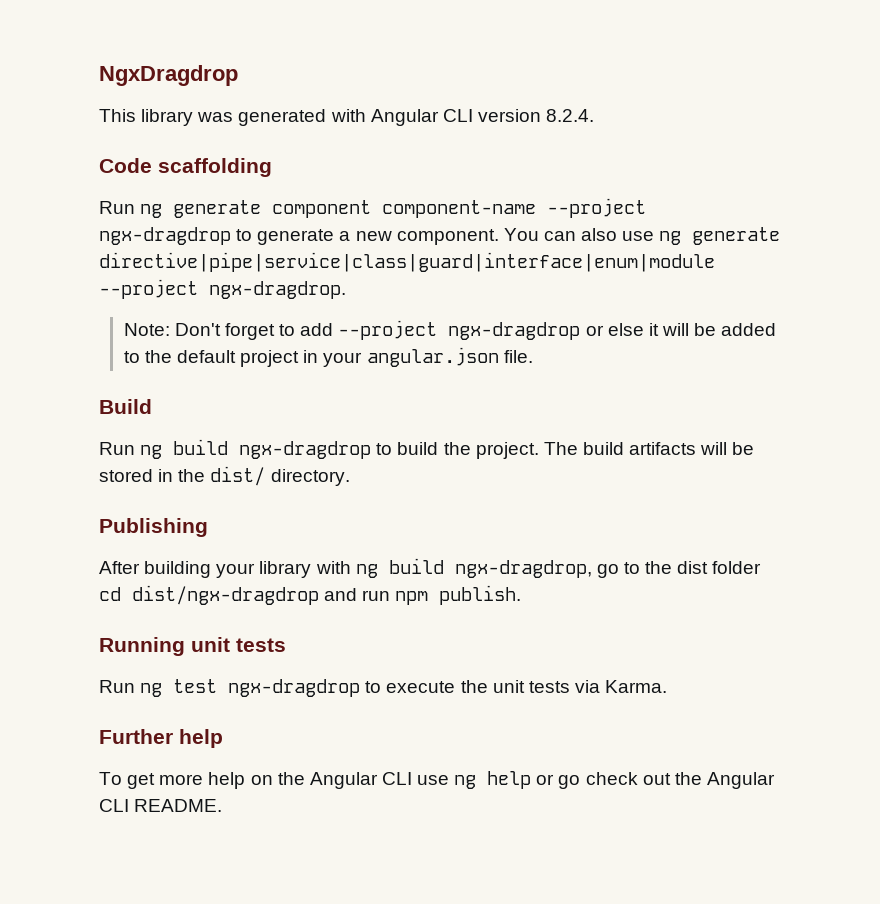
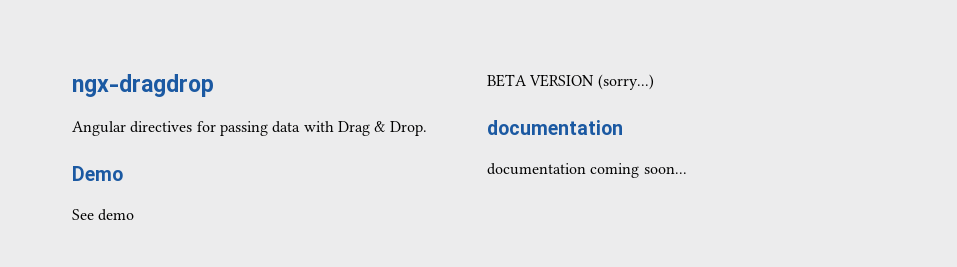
[99,65,238,86] [99,109,595,126] [99,158,272,177] [99,198,647,218] [99,227,781,245] [99,252,715,272] [99,279,346,299] [123,320,777,340] [123,347,533,367] [99,399,152,414] [99,439,755,459] [99,466,350,486] [99,518,208,537] [99,558,762,578] [99,585,522,605] [99,637,286,656] [99,679,668,697] [99,729,223,748] [99,771,775,789] [99,799,223,812] NgxDragdrop // This library was generated with Angular CLI version 8.2.4. // Code scaffolding // Run ng generate component component-name --project ngx-dragdrop to generate a new component. You can also use ng generate directive|pipe|service|class|guard|interface|enum|module --project ngx-dragdrop. // Note: Don't forget to add --project ngx-dragdrop or else it will be added to the default project in your angular.json file. // Build // Run ng build ngx-dragdrop to build the project. The build artifacts will be stored in the dist/ directory. // Publishing // After building your library with ng build ngx-dragdrop, go to the dist folder cd dist/ngx-dragdrop and run npm publish. // Running unit tests // Run ng test ngx-dragdrop to execute the unit tests via Karma. // Further help // To get more help on the Angular CLI use ng help or go check out the Angular CLI README. -> [72,74,214,97] [72,121,427,136] [72,166,123,181] [72,209,135,221] [487,74,654,90] [487,120,623,135] [487,163,687,178] ngx-dragdrop // Angular directives for passing data with Drag & Drop. // Demo // See demo // BETA VERSION (sorry...) // documentation // documentation coming soon...

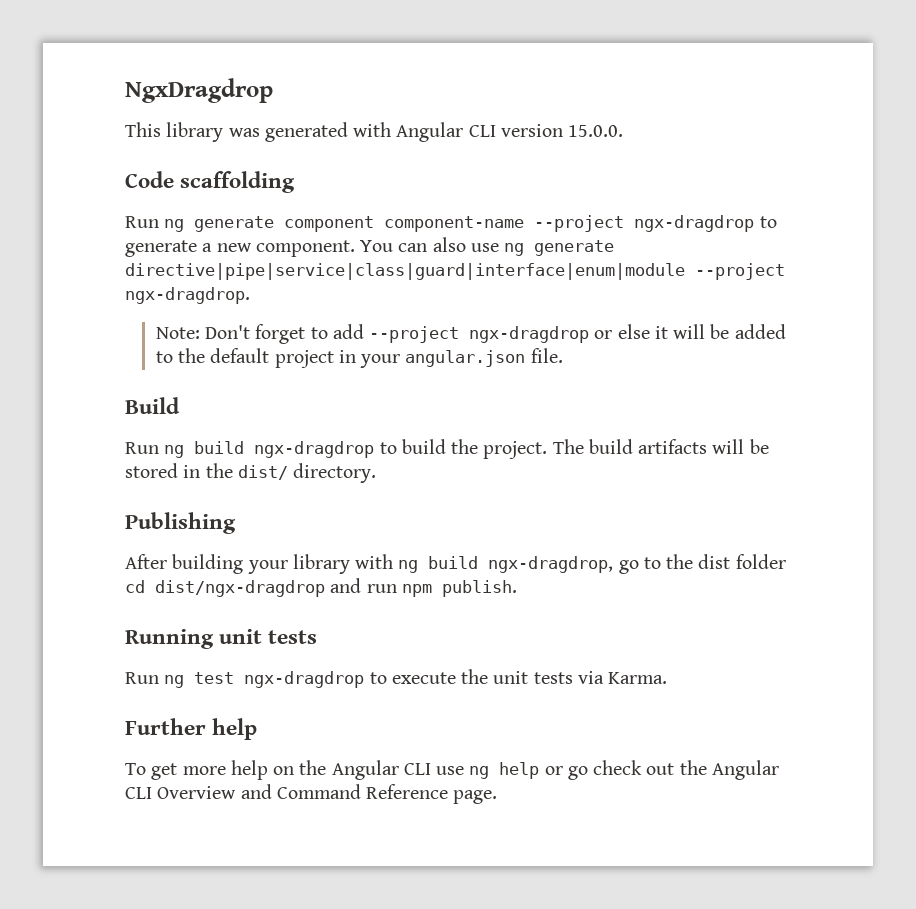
[72,74,214,97] [72,121,427,136] [72,166,123,181] [72,209,135,221] [487,74,654,90] [487,120,623,135] [487,163,687,178] ngx-dragdrop // Angular directives for passing data with Drag & Drop. // Demo // See demo // BETA VERSION (sorry...) // documentation // documentation coming soon... -> [125,78,273,103] [125,122,624,142] [125,171,296,193] [125,215,777,232] [125,237,615,257] [125,263,785,280] [125,287,250,304] [155,324,786,344] [155,348,563,368] [125,397,180,414] [125,439,769,459] [125,463,377,483] [125,512,236,534] [125,554,786,574] [125,578,517,597] [125,629,318,649] [125,669,668,688] [125,718,258,740] [125,760,779,780] [125,784,498,804] NgxDragdrop // This library was generated with Angular CLI version 15.0.0. // Code scaffolding // Run ng generate component component-name --project ngx-dragdrop to generate a new component. You can also use ng generate directive|pipe|service|class|guard|interface|enum|module --project ngx-dragdrop. // Note: Don't forget to add --project ngx-dragdrop or else it will be added to the default project in your angular.json file. // Build // Run ng build ngx-dragdrop to build the project. The build artifacts will be stored in the dist/ directory. // Publishing // After building your library with ng build ngx-dragdrop, go to the dist folder cd dist/ngx-dragdrop and run npm publish. // Running unit tests // Run ng test ngx-dragdrop to execute the unit tests via Karma. // Further help // To get more help on the Angular CLI use ng help or go check out the Angular CLI Overview and Command Reference page.

